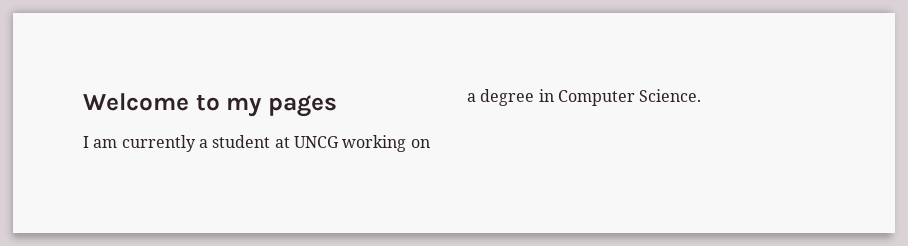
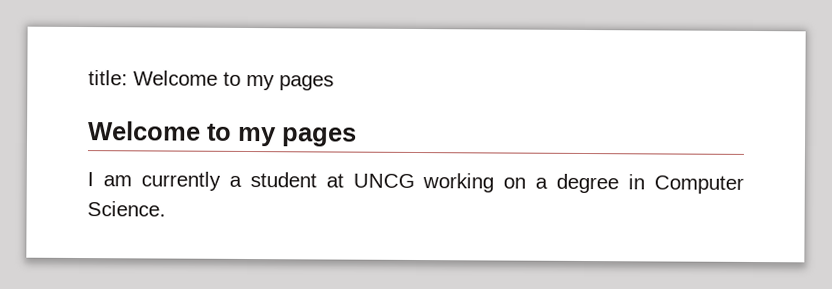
(83, 102) none -> [88,70,334,91] title: Welcome to my pages //

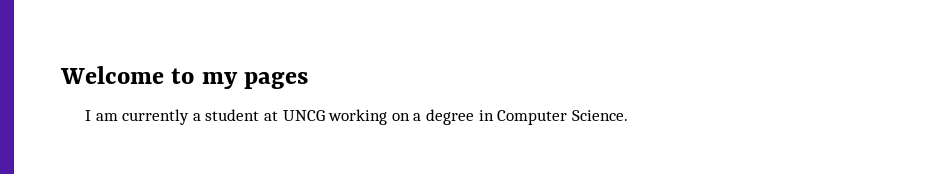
[88,70,334,91] title: Welcome to my pages // -> (60, 75) none

